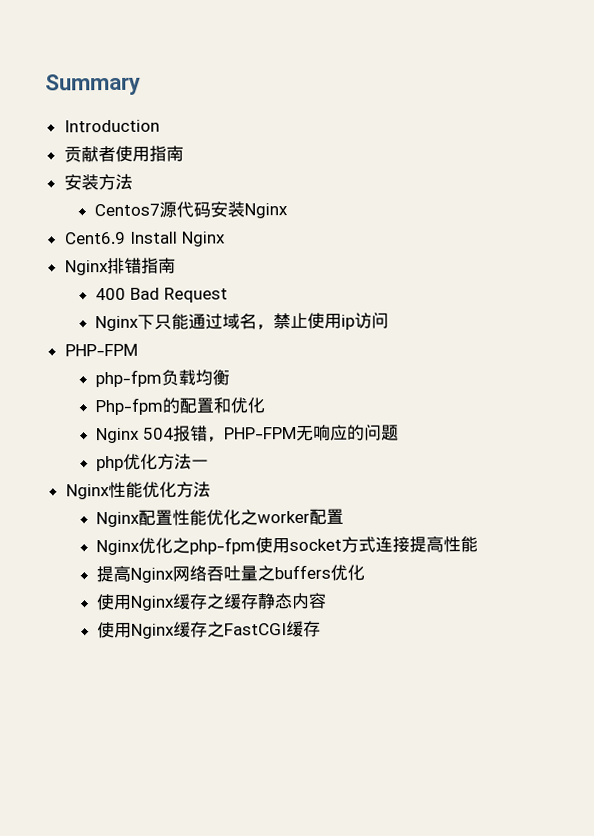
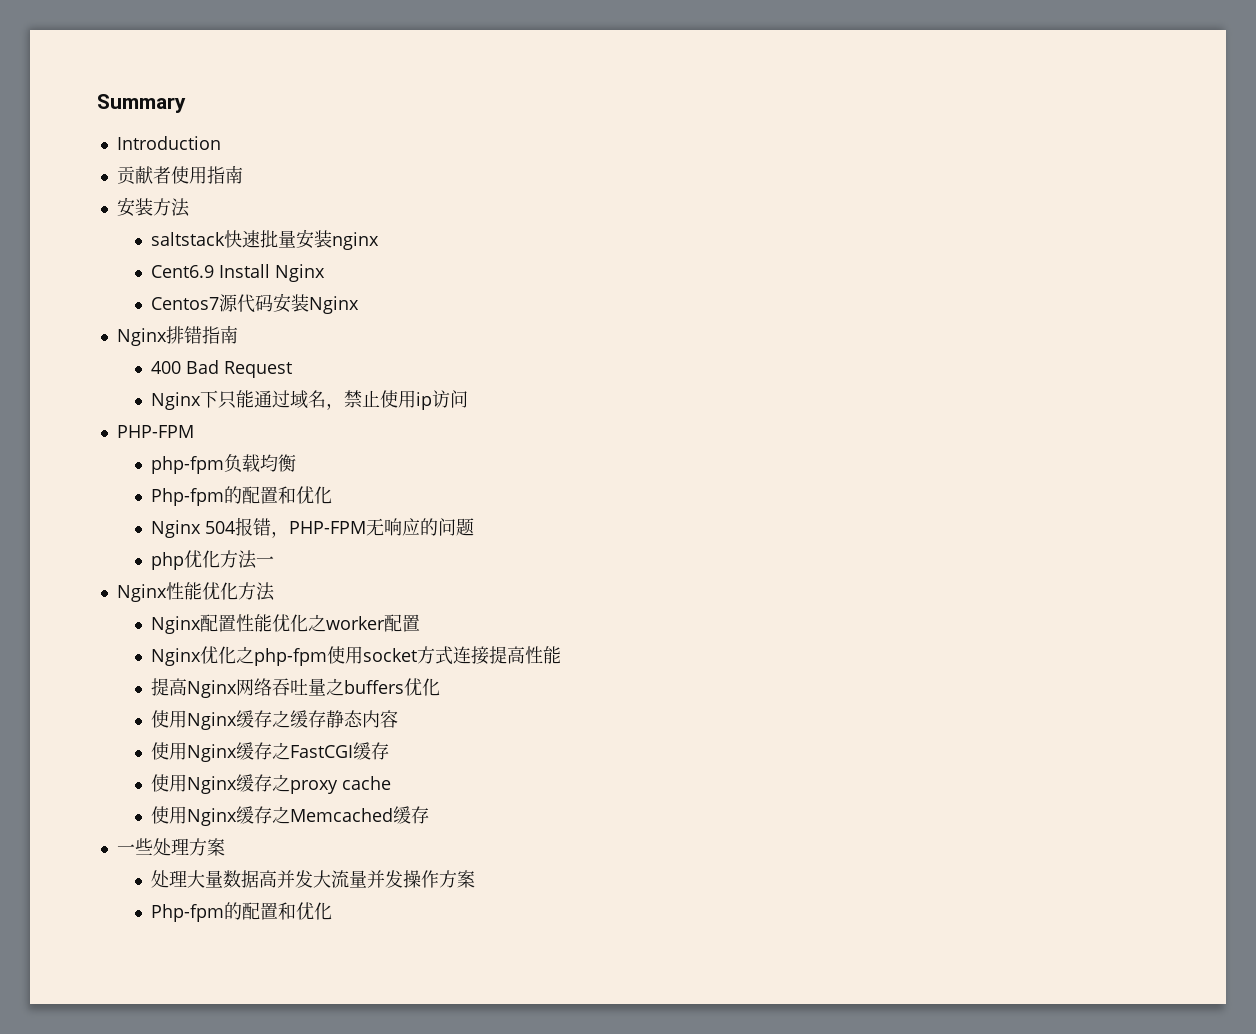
(133, 181) none -> [150,229,379,250] [150,264,325,282] // saltstack快速批量安装nginx // Cent6.9 Install Nginx
[63,231,226,247] // Cent6.9 Install Nginx -> (359, 305) none
(321, 628) none -> [150,774,391,794] [150,806,429,826] [116,838,225,856] [150,870,475,888] [150,902,332,922] // 使用Nginx缓存之proxy cache // 使用Nginx缓存之Memcached缓存 // 一些处理方案 // 处理大量数据高并发大流量并发操作方案 // Php-fpm的配置和优化

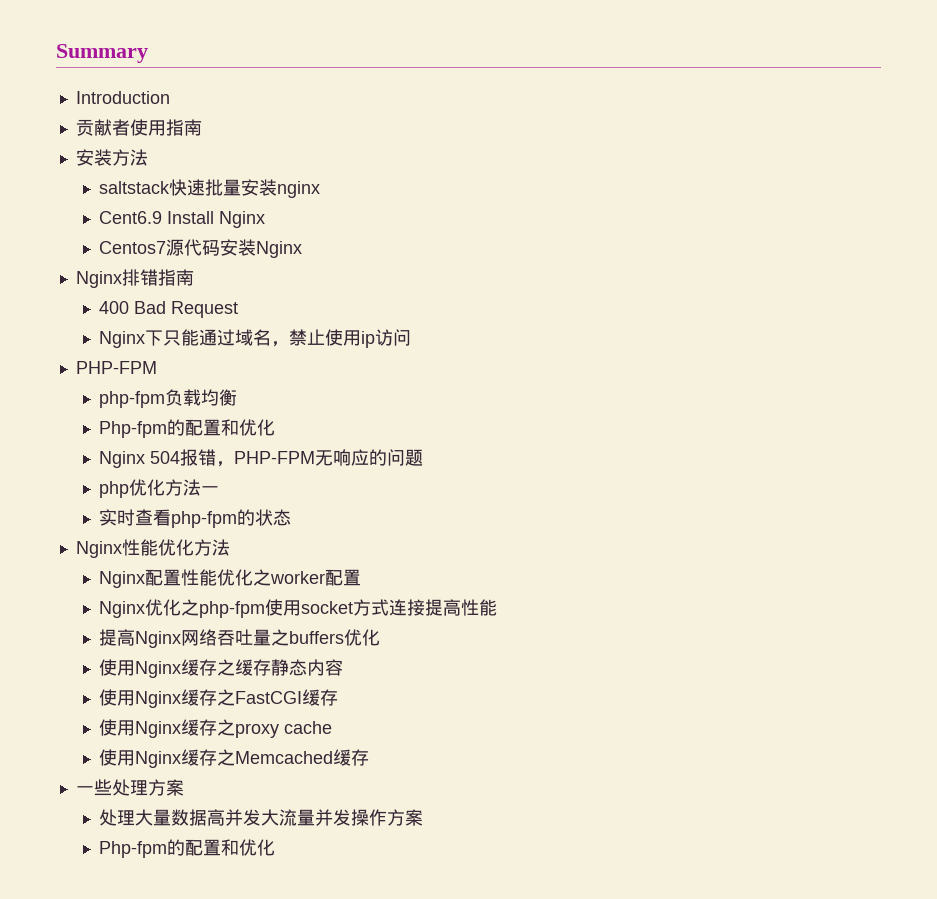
(274, 561) none -> [99,509,292,528] // 实时查看php-fpm的状态

